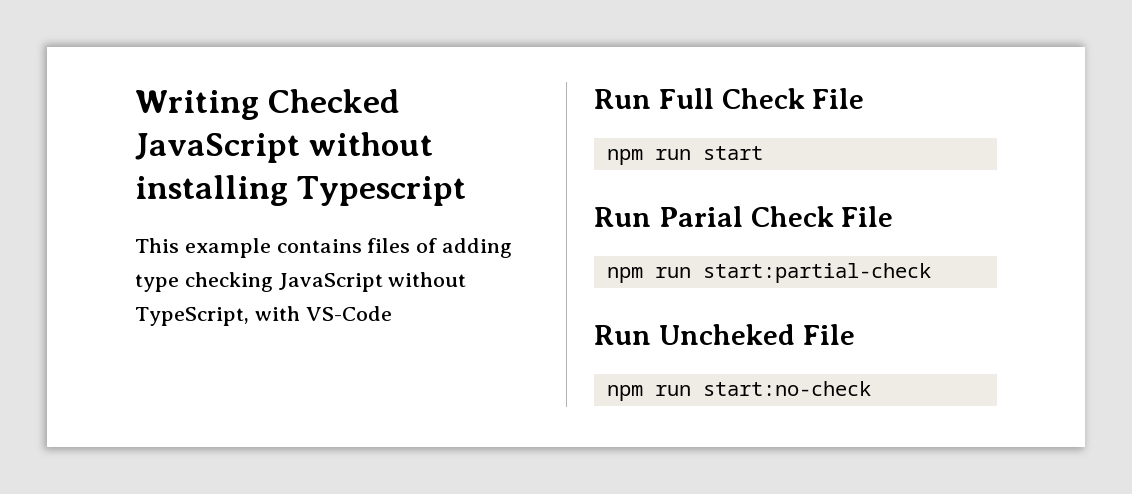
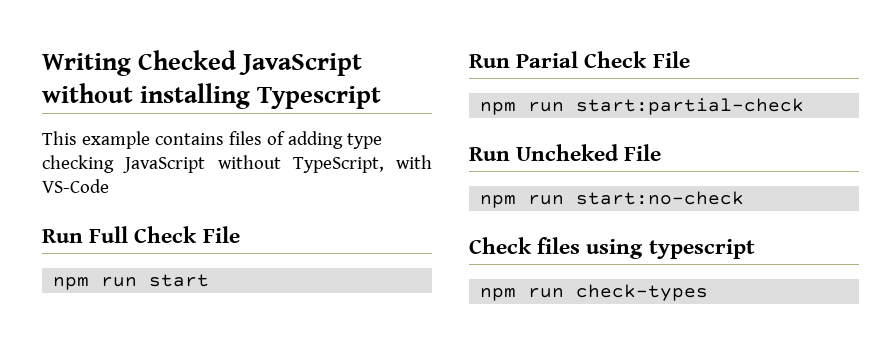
(871, 388) none -> [469,237,755,259] [480,284,709,301] // Check files using typescript // npm run check-types

